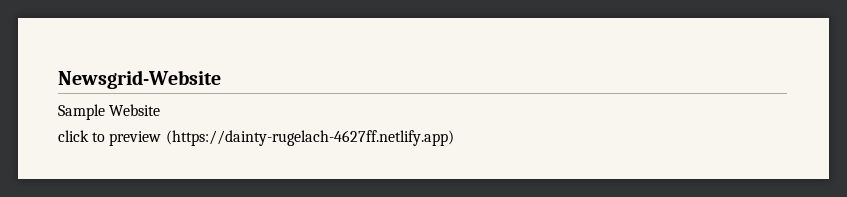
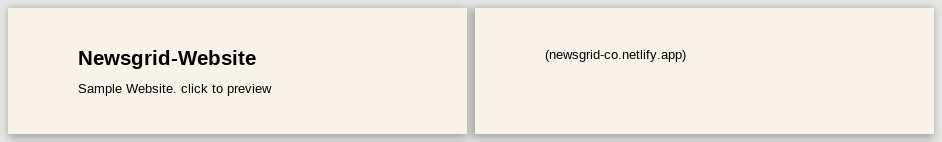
[109,104,161,116] Website // -> [126,84,177,93] Website.
[165,130,454,146] (https://dainty-rugelach-4627ff.netlify.app) -> [545,50,686,62] (newsgrid-co.netlify.app)

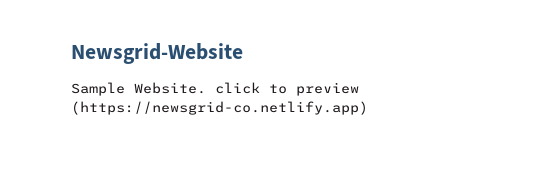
[545,50,686,62] (newsgrid-co.netlify.app) -> [71,101,368,115] (https://newsgrid-co.netlify.app)

